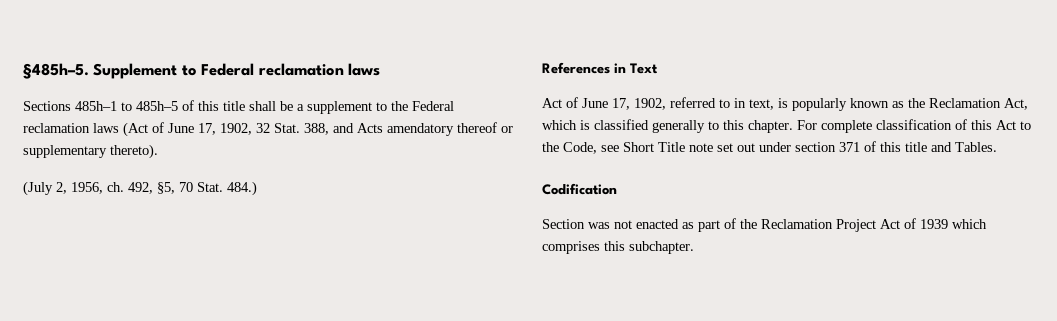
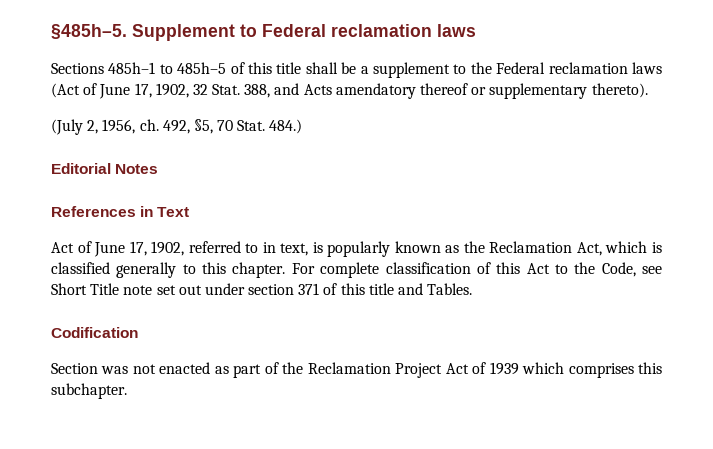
(257, 188) none -> [51,163,159,174] // Editorial Notes

